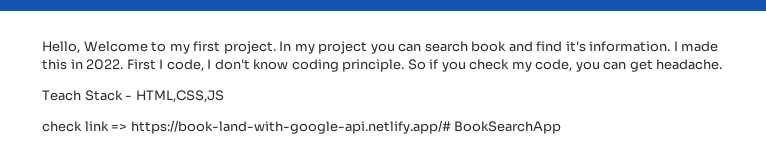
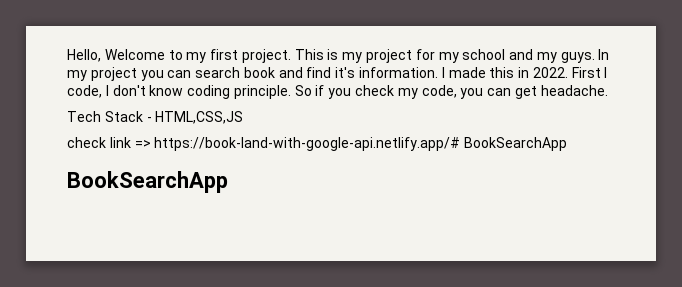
(276, 47) none -> [294,49,595,63] This is my project for my school and my guys.
[42,90,81,101] Teach -> [67,111,101,122] Tech
(562, 127) none -> [67,171,228,193] // BookSearchApp

